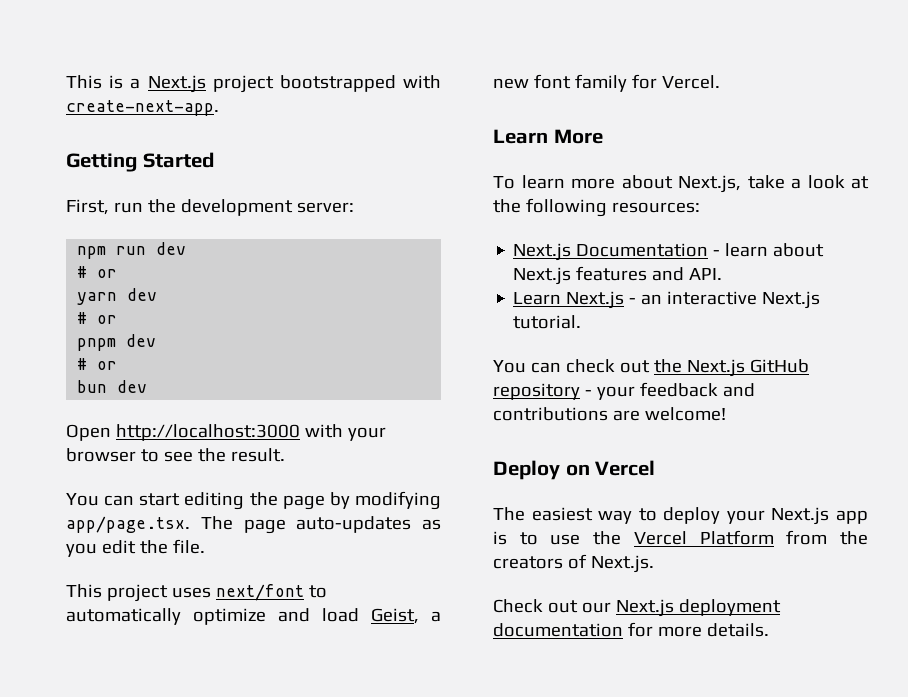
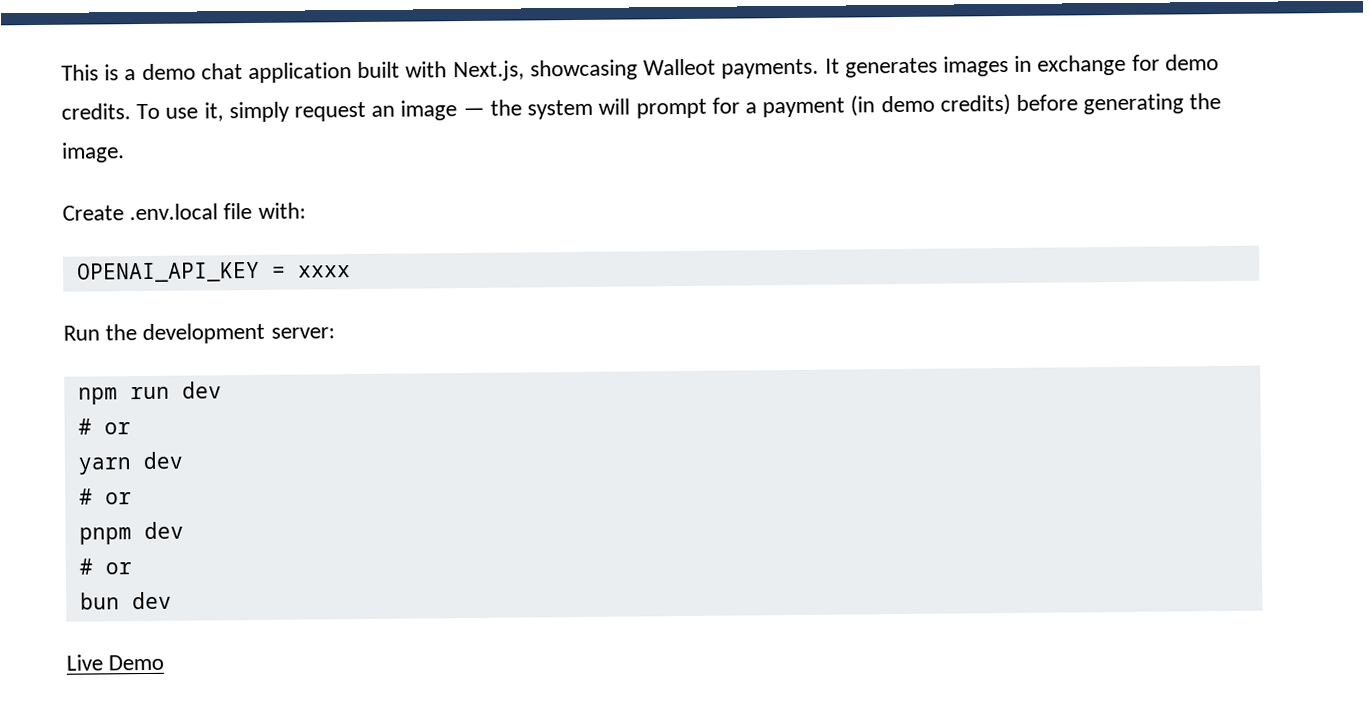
[147,75,441,93] [66,100,219,116] [66,152,214,172] [66,199,143,215] Next.js project bootstrapped with create-next-app. // Getting Started // First, run -> [141,54,1219,84] [61,93,1222,123] [61,142,125,163] [62,202,306,221] [76,261,351,283] [63,325,100,341] demo chat application built with Next.js, showcasing Walleot payments. It generates images in exchange for demo credits. To use it, simply request an image — the system will prompt for a payment (in demo credits) before generating the image. // Create .env.local file with: // OPENAI_API_KEY = xxxx // Run
[66,424,386,441] [66,448,285,462] [66,491,442,510] [66,516,441,534] [66,539,205,557] [66,584,327,602] [66,608,441,625] [493,74,720,92] [493,129,603,144] [493,175,869,193] [493,198,700,217] [513,243,825,261] [513,266,723,285] [513,291,821,309] [513,315,582,329] [493,359,809,377] [493,382,755,400] [493,407,726,421] [493,460,656,480] [493,507,868,525] [493,530,868,545] [493,554,654,573] [493,599,781,617] [493,622,769,637] Open http://localhost:3000 with your browser to see the result. // You can start editing the page by modifying app/page.tsx. The page auto-updates as you edit the file. // This project uses next/font to automatically optimize and load Geist, a new font family for Vercel. // Learn More // To learn more about Next.js, take a look at the following resources: // Next.js Documentation - learn about Next.js features and API. // Learn Next.js - an interactive Next.js tutorial. // You can check out the Next.js GitHub repository - your feedback and contributions are welcome! // Deploy on Vercel // The easiest way to deploy your Next.js app is to use the Vercel Platform from the creators of Next.js. // Check out our Next.js deployment documentation for more details. -> [66,654,165,671] Live Demo

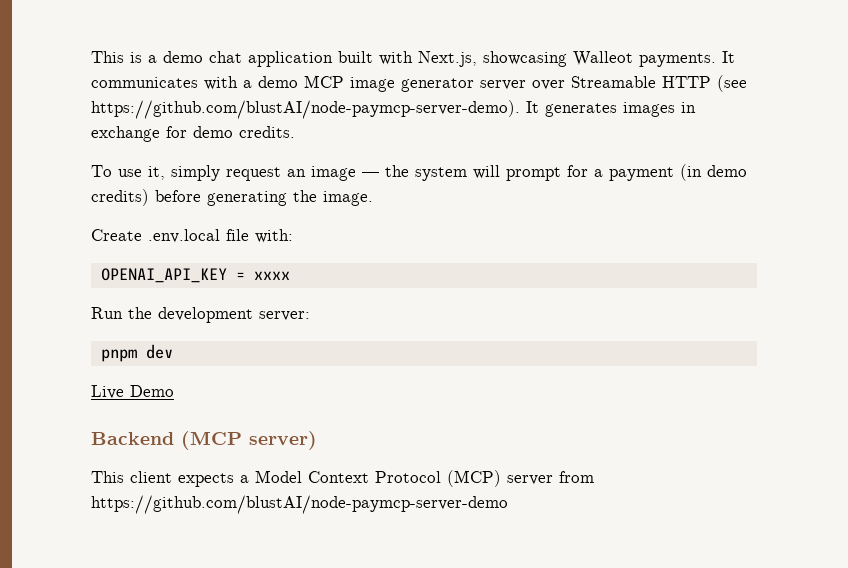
(840, 66) none -> [91,75,747,92] [91,100,539,119] communicates with a demo MCP image generator server over Streamable HTTP (see https://github.com/blustAI/node-paymcp-server-demo). It
(131, 111) none -> (295, 132) //
[77,381,222,405] [77,418,131,435] [77,451,183,475] [78,488,132,505] [78,521,184,545] [78,558,132,575] [79,591,172,610] [66,654,165,671] npm run dev // # or // yarn dev // # or // pnpm dev // # or // bun dev // Live Demo -> [100,344,173,362] [91,385,174,399] [91,431,317,450] [91,470,594,487] [91,495,508,514] pnpm dev // Live Demo // Backend (MCP server) // This client expects a Model Context Protocol (MCP) server from https://github.com/blustAI/node-paymcp-server-demo

